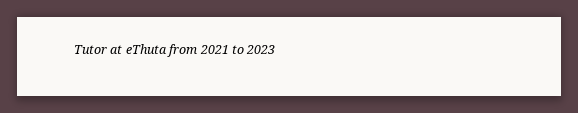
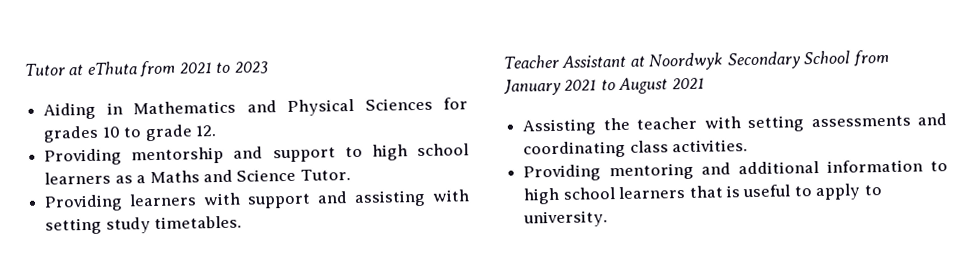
(276, 49) none -> [43,97,469,120] [43,124,216,143] [44,143,469,166] [44,168,351,185] [44,189,471,212] [45,215,243,235] [503,49,890,71] [503,77,705,96] [522,113,947,136] [523,139,749,159] [523,159,948,182] [523,183,882,205] [523,210,609,228] // Aiding in Mathematics and Physical Sciences for grades 10 to grade 12. // Providing mentorship and support to high school learners as a Maths and Science Tutor. // Providing learners with support and assisting with setting study timetables. // Teacher Assistant at Noordwyk Secondary School from January 2021 to August 2021 // Assisting the teacher with setting assessments and coordinating class activities. // Providing mentoring and additional information to high school learners that is useful to apply to university.

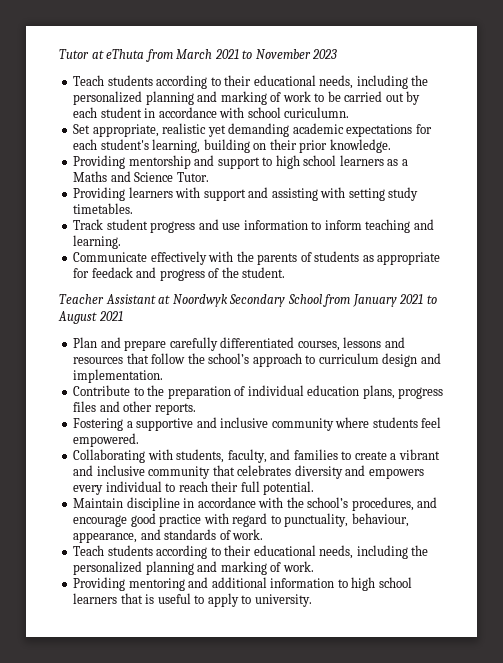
[178,61,232,74] 2021 to -> [176,49,311,59] March 2021 to November
[43,97,469,120] [43,124,216,143] Aiding in Mathematics and Physical Sciences for grades 10 to grade 12. -> [73,75,429,89] [73,91,421,105] [73,107,350,118] [73,123,432,137] [73,139,391,153] Teach students according to their educational needs, including the personalized planning and marking of work to be carried out by each student in accordance with school curiculumn. // Set appropriate, realistic yet demanding academic expectations for each student's learning, building on their prior knowledge.
(243, 222) none -> [73,219,434,233] [73,235,122,249] [73,251,441,265] [73,267,286,281] // Track student progress and use information to inform teaching and learning. // Communicate effectively with the parents of students as appropriate for feedack and progress of the student.
[522,113,947,136] [523,139,749,159] Assisting the teacher with setting assessments and coordinating class activities. -> [73,337,405,351] [73,353,441,367] [73,369,164,383] [73,385,444,399] [73,401,196,415] [73,417,442,431] [73,433,140,447] [73,449,440,463] [73,465,424,479] [73,481,315,495] [73,497,438,511] [73,513,409,527] [73,529,264,543] [73,545,429,559] [73,561,314,575] Plan and prepare carefully differentiated courses, lessons and resources that follow the school’s approach to curriculum design and implementation. // Contribute to the preparation of individual education plans, progress files and other reports. // Fostering a supportive and inclusive community where students feel empowered. // Collaborating with students, faculty, and families to create a vibrant and inclusive community that celebrates diversity and empowers every individual to reach their full potential. // Maintain discipline in accordance with the school’s procedures, and encourage good practice with regard to punctuality, behaviour, appearance, and standards of work. // Teach students according to their educational needs, including the personalized planning and marking of work.

